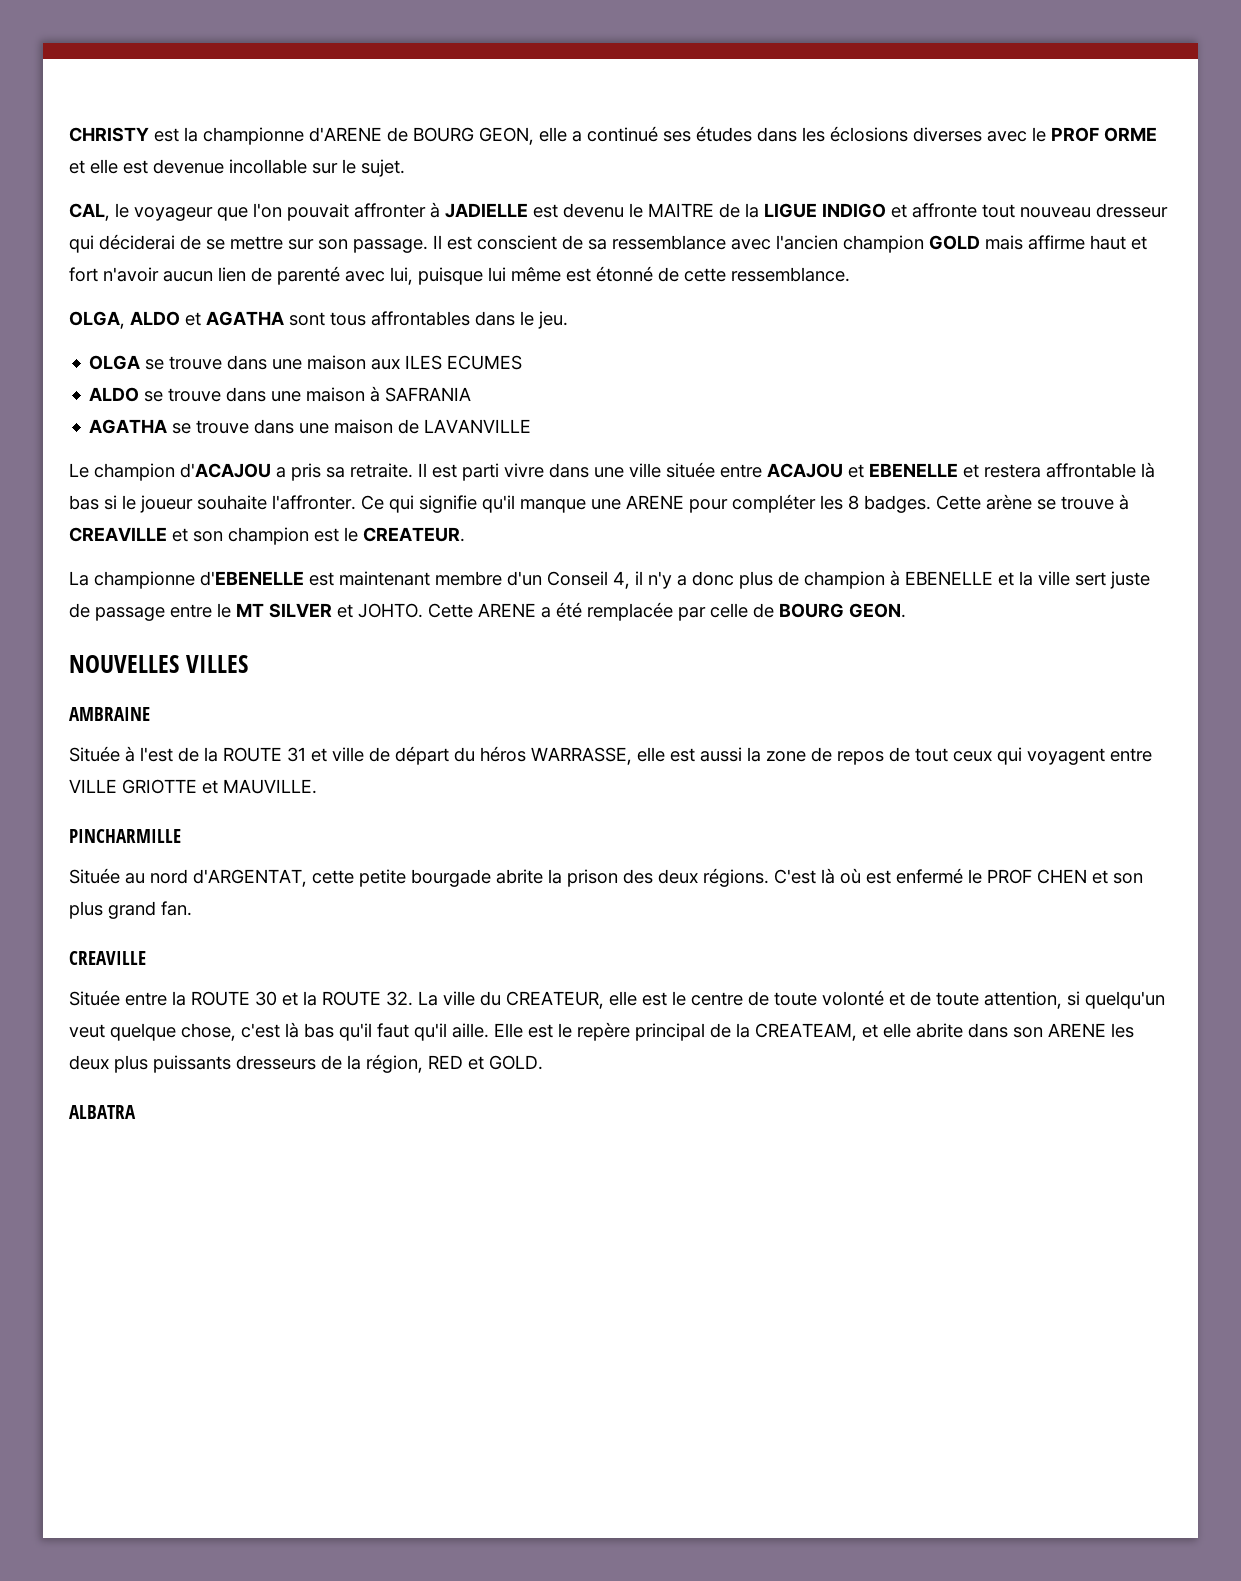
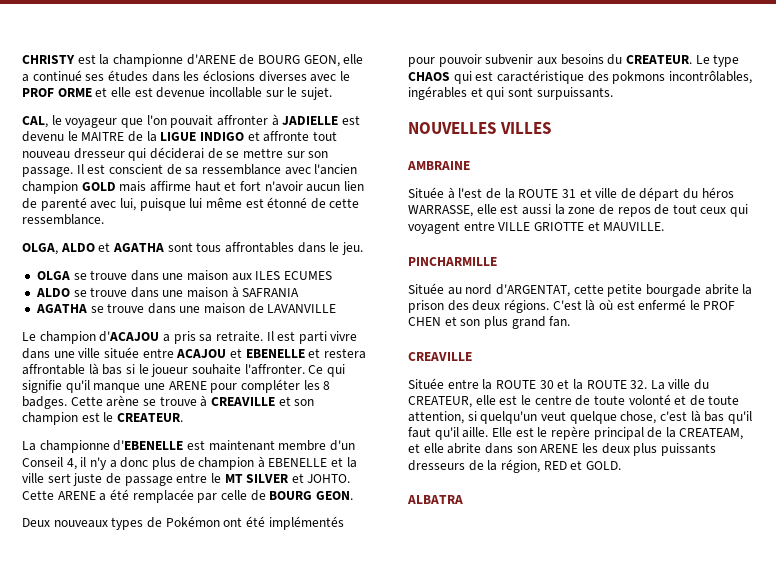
(906, 610) none -> [22,516,344,530] [408,54,740,67] [408,70,752,84] [408,86,613,100] // Deux nouveaux types de Pokémon ont été implémentés pour pouvoir subvenir aux besoins du CREATEUR. Le type CHAOS qui est caractéristique des pokmons incontrôlables, ingérables et qui sont surpuissants.

